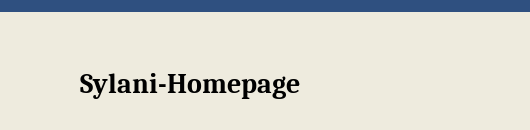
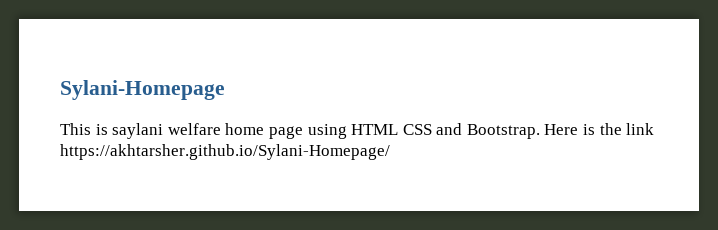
(300, 86) none -> [60,123,655,139] [60,144,390,160] // This is saylani welfare home page using HTML CSS and Bootstrap. Here is the link https://akhtarsher.github.io/Sylani-Homepage/

